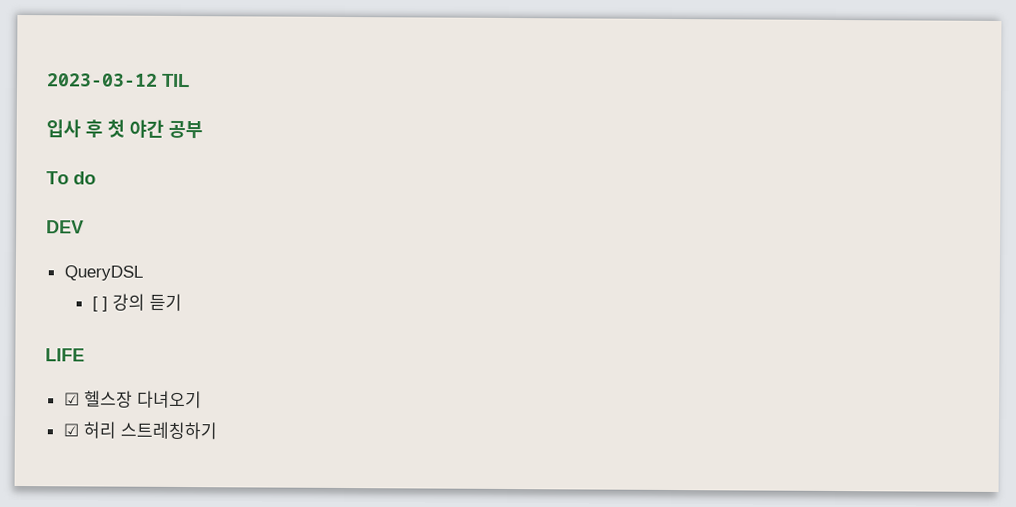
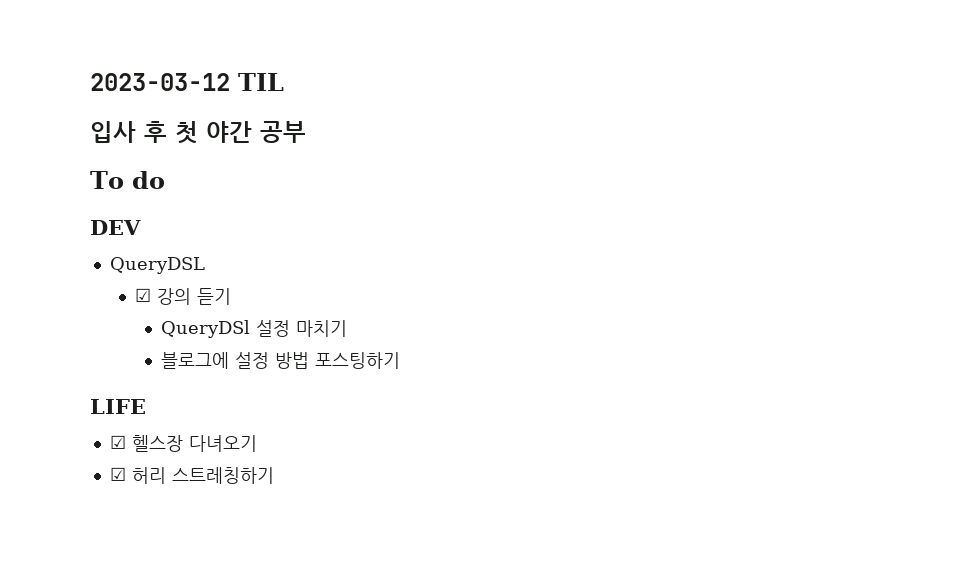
[91,296,108,312] [ ] -> [135,288,152,302] ☑
(182, 302) none -> [160,320,347,338] [160,352,400,369] // QueryDSl 설정 마치기 // 블로그에 설정 방법 포스팅하기

